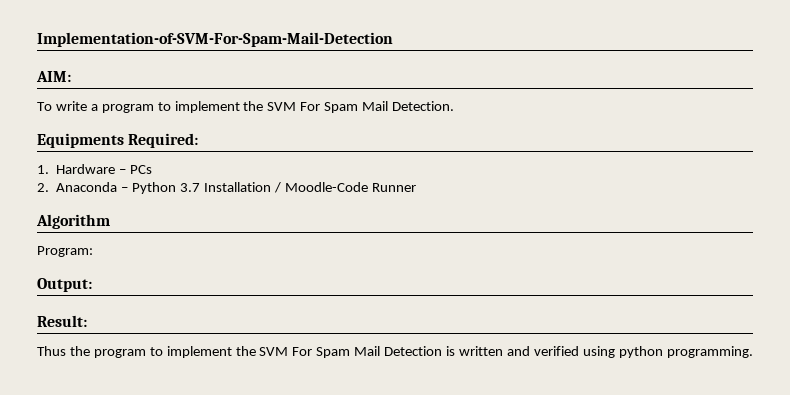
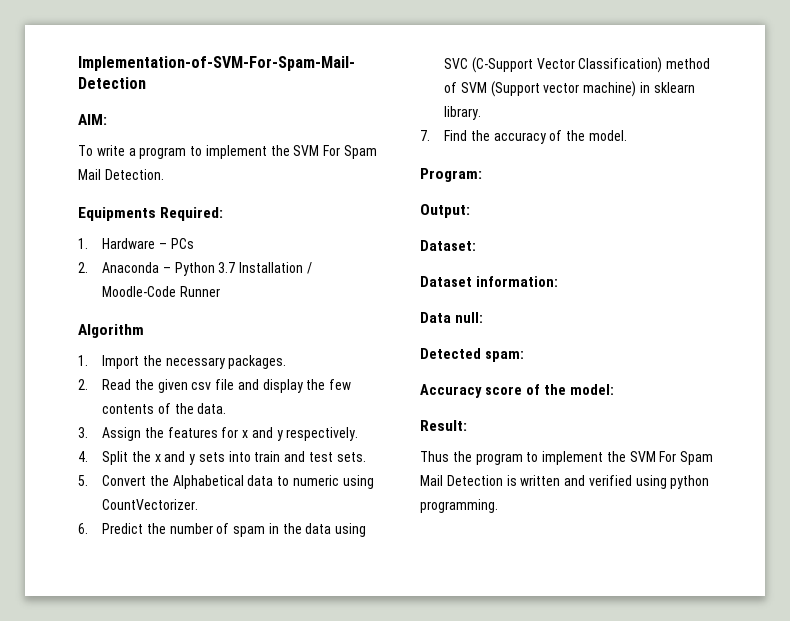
[37,246,93,257] [37,278,92,292] Program: // Output: -> [78,355,287,369] [78,379,352,393] [102,403,227,414] [78,427,359,441] [78,451,366,465] [78,475,374,489] [102,499,199,510] [78,523,367,537] [444,57,711,73] [444,81,695,97] [444,106,482,120] [420,130,627,144] [420,168,482,182] [420,204,470,218] [420,240,476,251] [420,276,558,287] [420,312,483,323] [420,348,524,362] [420,384,614,398] 1. Import the necessary packages. // 2. Read the given csv file and display the few contents of the data. // 3. Assign the features for x and y respectively. // 4. Split the x and y sets into train and test sets. // 5. Convert the Alphabetical data to numeric using CountVectorizer. // 6. Predict the number of spam in the data using SVC (C-Support Vector Classification) method of SVM (Support vector machine) in sklearn library. // 7. Find the accuracy of the model. // Program: // Output: // Dataset: // Dataset information: // Data null: // Detected spam: // Accuracy score of the model:

